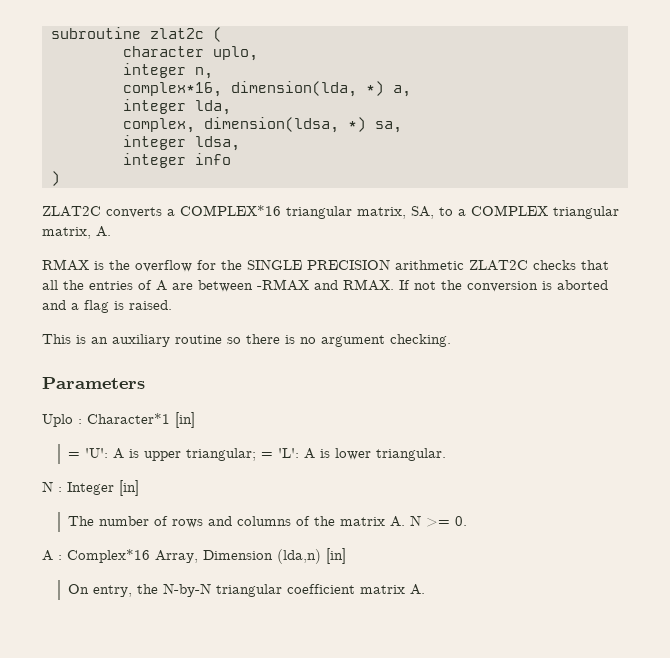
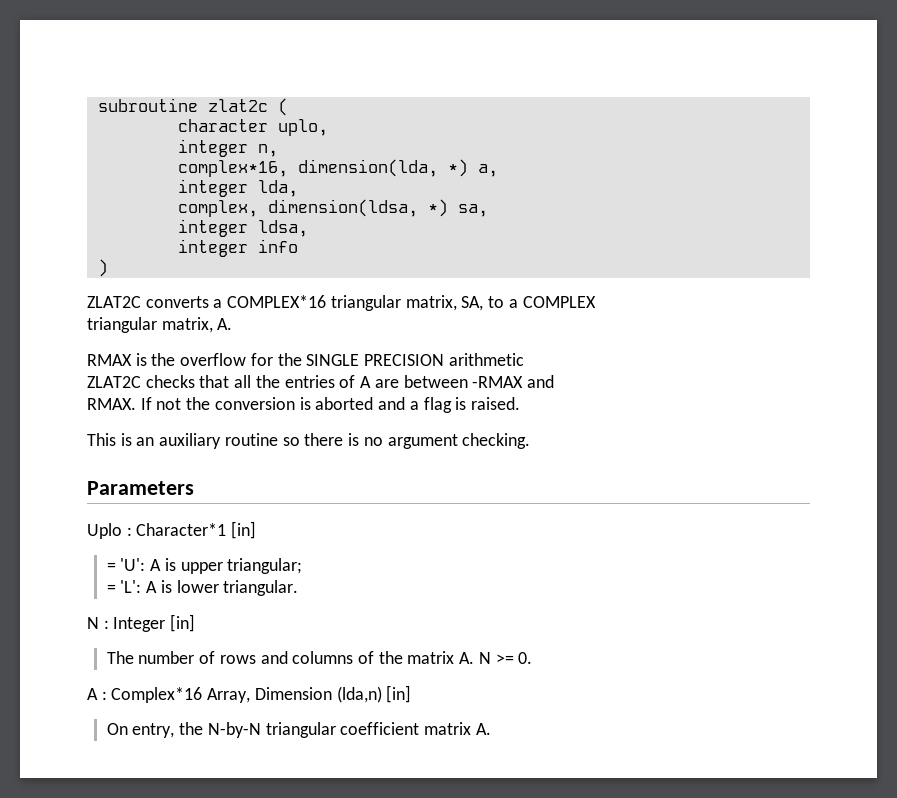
(548, 210) none -> (596, 302) //
(464, 265) none -> (524, 359) //
(338, 285) none -> (554, 381) //
(256, 454) none -> (303, 566) //

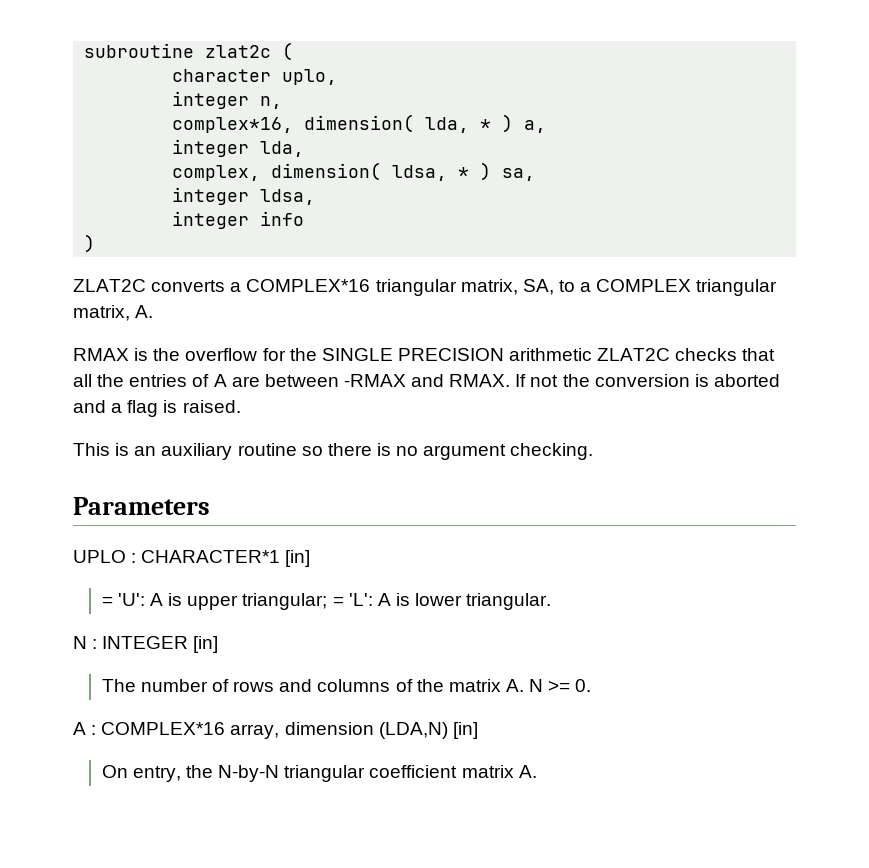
[297,159,468,177] dimension(lda, *) -> [304,114,514,133] dimension( lda, * )
[267,199,448,217] dimension(ldsa, *) -> [271,162,492,181] dimension( ldsa, * )
(596, 302) // -> (692, 285) none
(524, 359) // -> (593, 354) none
(554, 381) // -> (445, 380) none
[87,523,227,539] Uplo : Character*1 -> [73,550,281,563] UPLO : CHARACTER*1
(303, 566) // -> (328, 601) none
[113,617,166,632] Integer -> [102,636,189,649] INTEGER
[111,686,382,703] Complex*16 Array, Dimension (lda,n) -> [101,722,448,739] COMPLEX*16 array, dimension (LDA,N)

